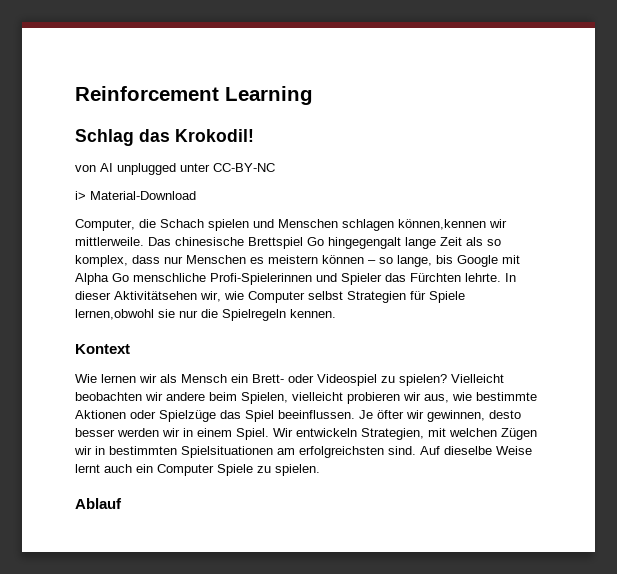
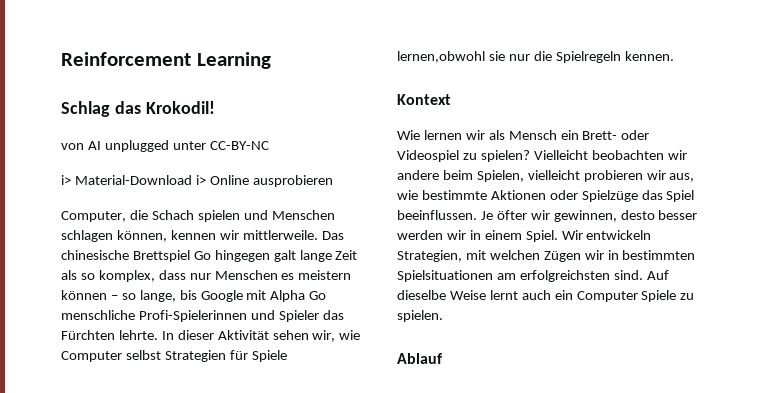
(196, 195) none -> [195,175,333,187] i> Online ausprobieren
[398,219,486,230] können,kennen -> [116,230,216,242] können, kennen
[328,237,401,249] hingegengalt -> [214,250,296,262] hingegen galt
[114,291,197,300] Aktivitätsehen -> [217,330,309,340] Aktivität sehen

